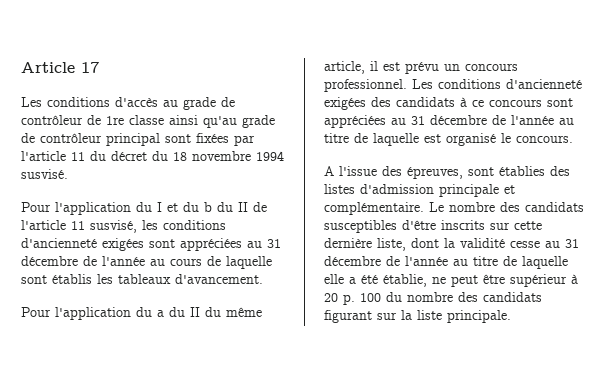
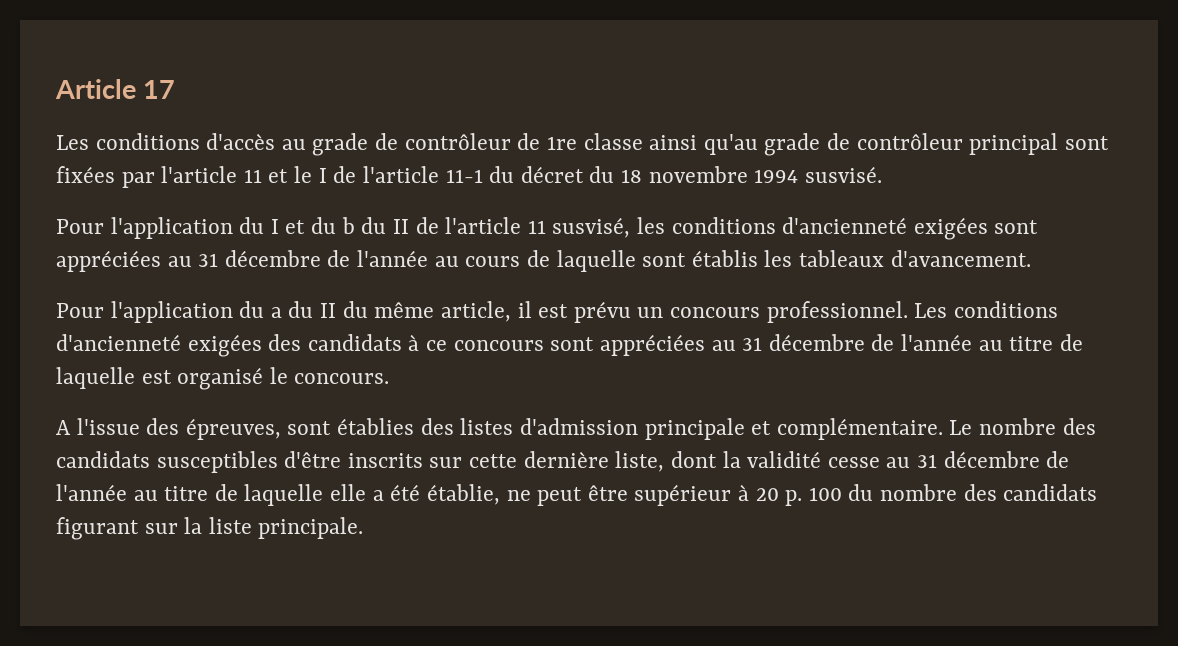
(85, 156) none -> [268,166,483,183] et le I de l'article 11-1

